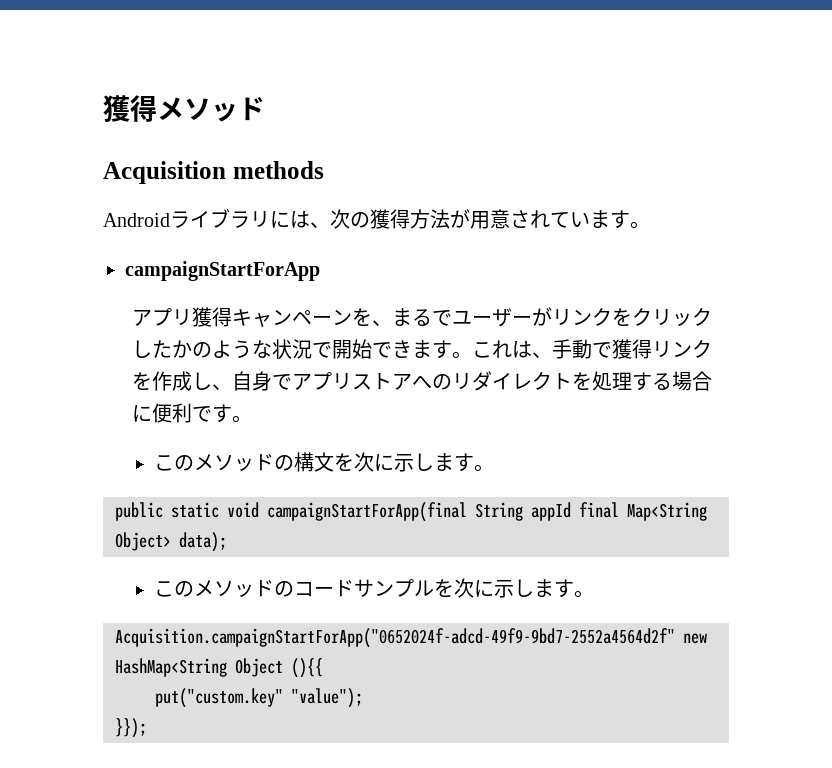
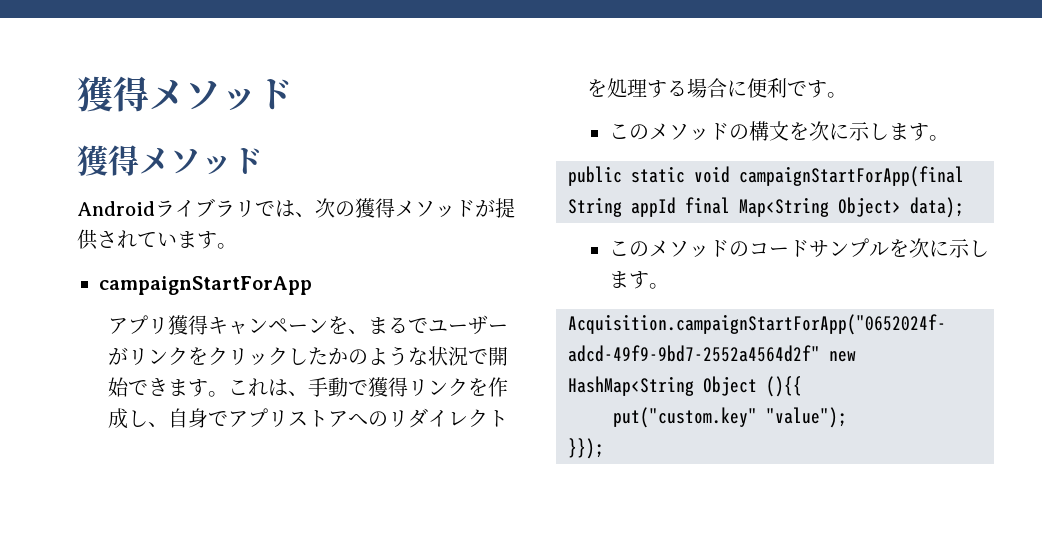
[103,95,265,123] [103,161,324,184] 獲得メソッド // Acquisition methods -> [77,76,293,112] [77,145,263,176] 獲得メソッド // 獲得メソッド
[270,211,290,228] に -> [255,201,275,216] で
[410,209,510,229] 方法が用意 -> [395,198,515,218] [77,229,98,250] メソッドが提供

